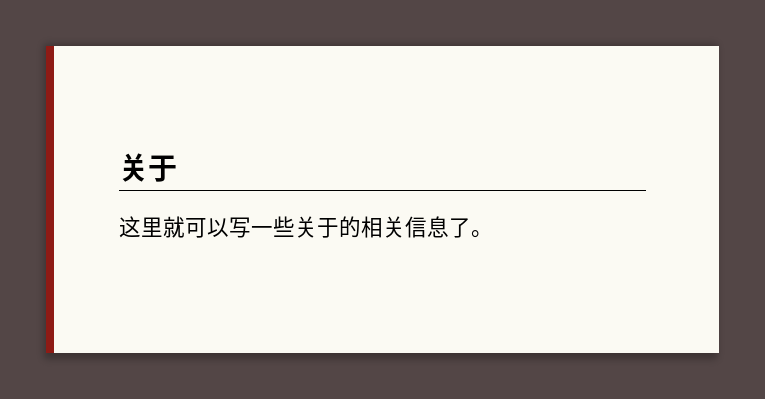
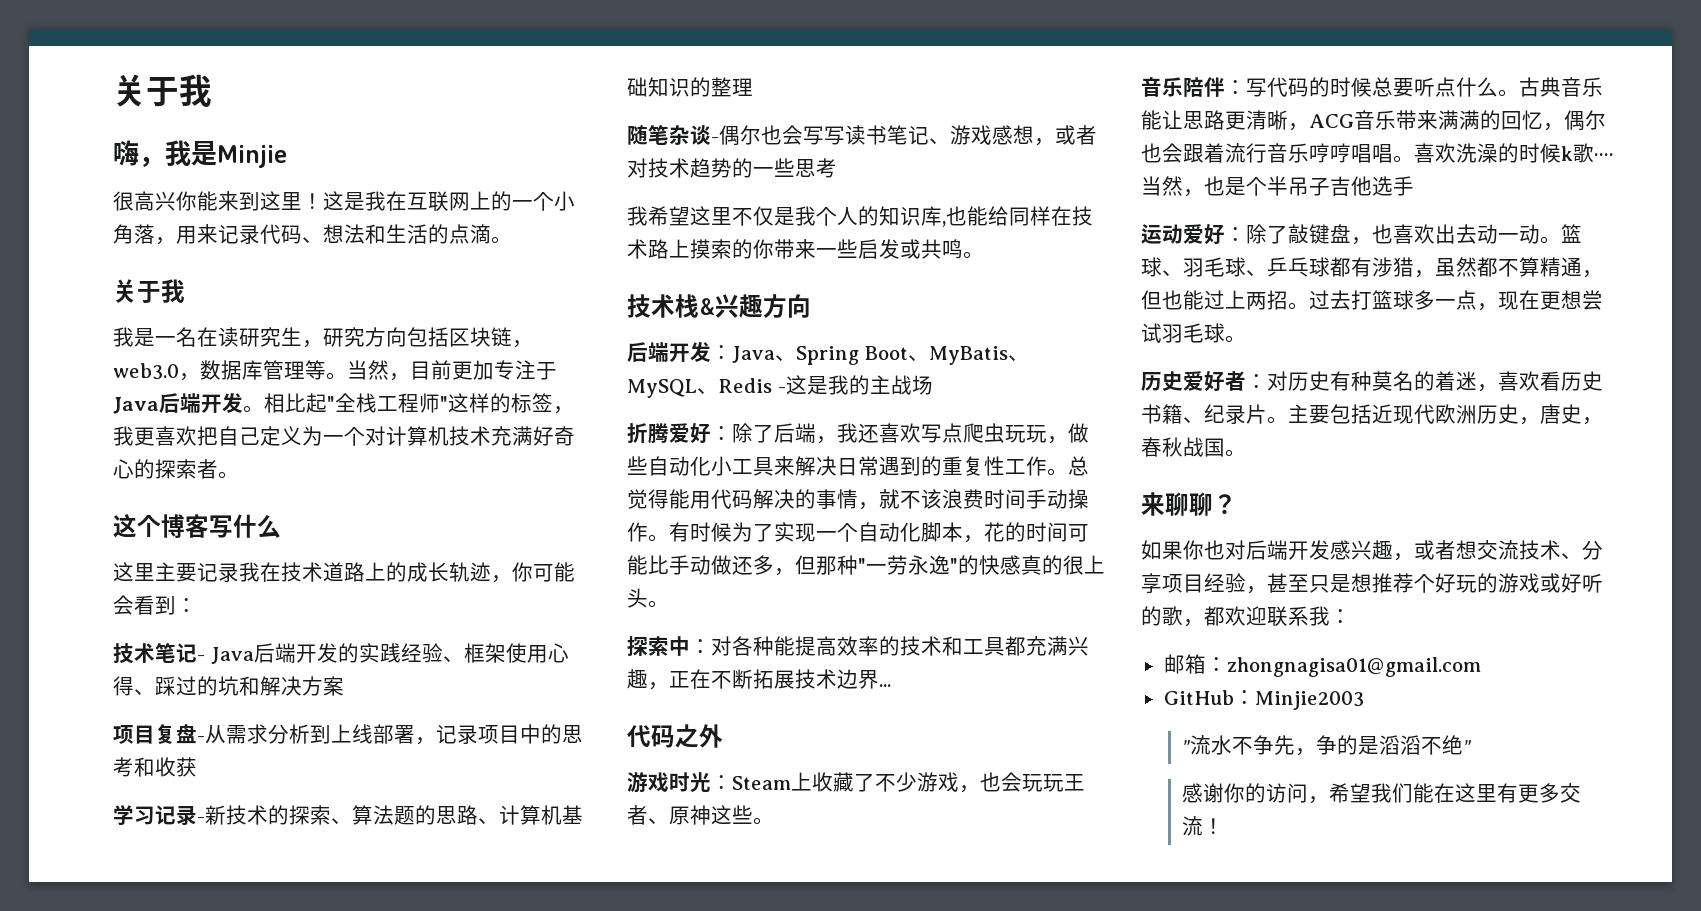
[119,153,177,182] [119,216,493,238] 关于 // 这里就可以写一些关于的相关信息了。 -> [113,74,212,107] [113,140,287,168] [113,191,575,212] [113,224,512,245] [113,279,185,303] [113,327,533,348] [113,360,557,381] [113,393,574,414] [113,426,575,446] [113,459,239,479] [113,514,281,538] [113,562,575,583] [113,595,197,615] [113,642,569,664] [113,676,344,696] [113,724,583,745] [113,757,197,777] [113,805,583,826] [627,77,753,97] [627,124,1097,146] [627,158,837,178] [627,206,1093,227] [627,239,984,259] [627,294,811,318] [627,342,1029,365] [627,375,933,398] [627,423,1089,444] [627,456,1089,476] [627,489,1089,510] [627,522,1089,543] [627,555,1105,576] [627,588,669,608] [627,636,1089,656] [627,669,891,690] [627,724,723,748] [627,772,1085,793] [627,805,774,825] [1141,77,1603,97] [1141,110,1606,131] [1141,143,1614,163] [1141,176,1414,197] [1141,224,1582,245] [1141,257,1603,278] [1141,290,1603,311] [1141,323,1246,343] [1141,371,1603,392] [1141,404,1603,425] [1141,437,1246,457] [1141,492,1237,516] [1141,540,1603,561] [1141,573,1603,594] [1141,606,1351,627] [1163,654,1481,677] [1163,690,1364,710] [1181,735,1471,756] [1181,783,1581,804] [1181,816,1224,836] 关于我 // 嗨，我是Minjie // 很高兴你能来到这里！这是我在互联网上的一个小角落，用来记录代码、想法和生活的点滴。 // 关于我 // 我是一名在读研究生，研究方向包括区块链，web3.0，数据库管理等。当然，目前更加专注于Java后端开发。相比起"全栈工程师"这样的标签，我更喜欢把自己定义为一个对计算机技术充满好奇心的探索者。 // 这个博客写什么 // 这里主要记录我在技术道路上的成长轨迹，你可能会看到： // 技术笔记- Java后端开发的实践经验、框架使用心得、踩过的坑和解决方案 // 项目复盘-从需求分析到上线部署，记录项目中的思考和收获 // 学习记录-新技术的探索、算法题的思路、计算机基础知识的整理 // 随笔杂谈-偶尔也会写写读书笔记、游戏感想，或者对技术趋势的一些思考 // 我希望这里不仅是我个人的知识库,也能给同样在技术路上摸索的你带来一些启发或共鸣。 // 技术栈&兴趣方向 // 后端开发：Java、Spring Boot、MyBatis、MySQL、Redis -这是我的主战场 // 折腾爱好：除了后端，我还喜欢写点爬虫玩玩，做些自动化小工具来解决日常遇到的重复性工作。总觉得能用代码解决的事情，就不该浪费时间手动操作。有时候为了实现一个自动化脚本，花的时间可能比手动做还多，但那种"一劳永逸"的快感真的很上头。 // 探索中：对各种能提高效率的技术和工具都充满兴趣，正在不断拓展技术边界... // 代码之外 // 游戏时光：Steam上收藏了不少游戏，也会玩玩王者、原神这些。 // 音乐陪伴：写代码的时候总要听点什么。古典音乐能让思路更清晰，ACG音乐带来满满的回忆，偶尔也会跟着流行音乐哼哼唱唱。喜欢洗澡的时候k歌····当然，也是个半吊子吉他选手 // 运动爱好：除了敲键盘，也喜欢出去动一动。篮球、羽毛球、乒乓球都有涉猎，虽然都不算精通，但也能过上两招。过去打篮球多一点，现在更想尝试羽毛球。 // 历史爱好者：对历史有种莫名的着迷，喜欢看历史书籍、纪录片。主要包括近现代欧洲历史，唐史，春秋战国。 // 来聊聊？ // 如果你也对后端开发感兴趣，或者想交流技术、分享项目经验，甚至只是想推荐个好玩的游戏或好听的歌，都欢迎联系我： // 邮箱：zhongnagisa01@gmail.com // GitHub：Minjie2003 // "流水不争先，争的是滔滔不绝" // 感谢你的访问，希望我们能在这里有更多交流！

